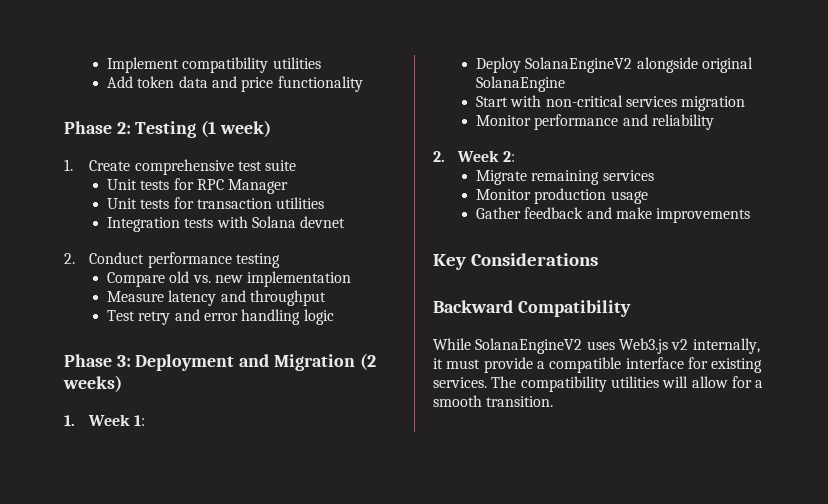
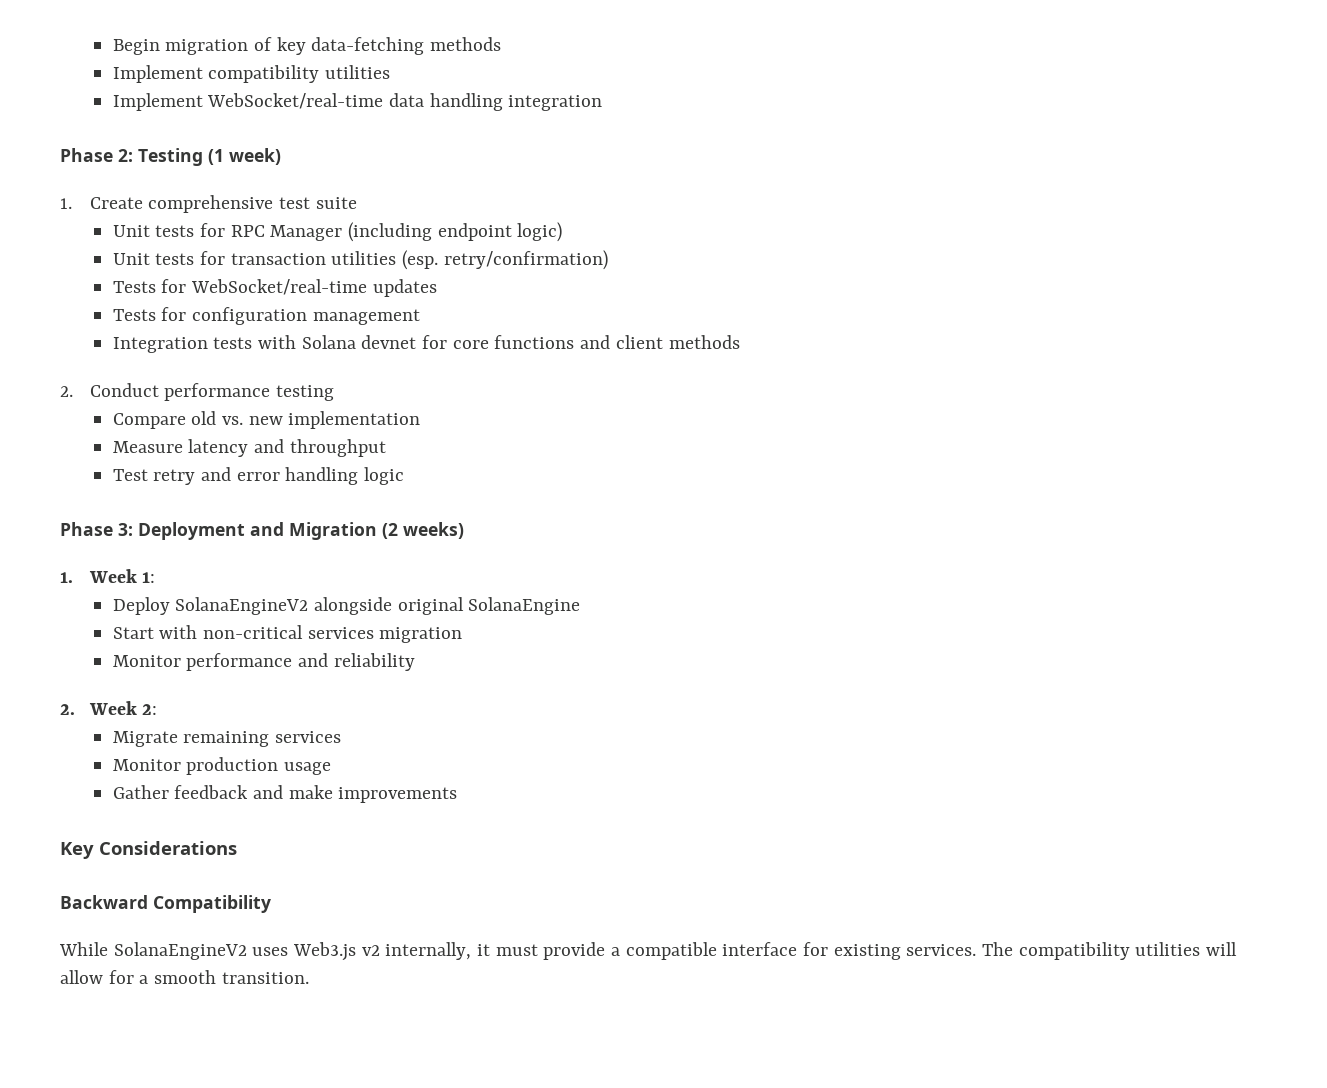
[107,57,321,73] [107,76,363,92] Implement compatibility utilities // Add token data and price functionality -> [112,37,502,55] [112,65,391,83] [112,93,603,111] Begin migration of key data-fetching methods // Implement compatibility utilities // Implement WebSocket/real-time data handling integration
(289, 186) none -> [348,222,563,242] (including endpoint logic)
(325, 203) none -> [402,250,608,270] [112,279,437,297] [112,307,420,325] (esp. retry/confirmation) // Tests for WebSocket/real-time updates // Tests for configuration management
(346, 222) none -> [422,335,740,349] for core functions and client methods

